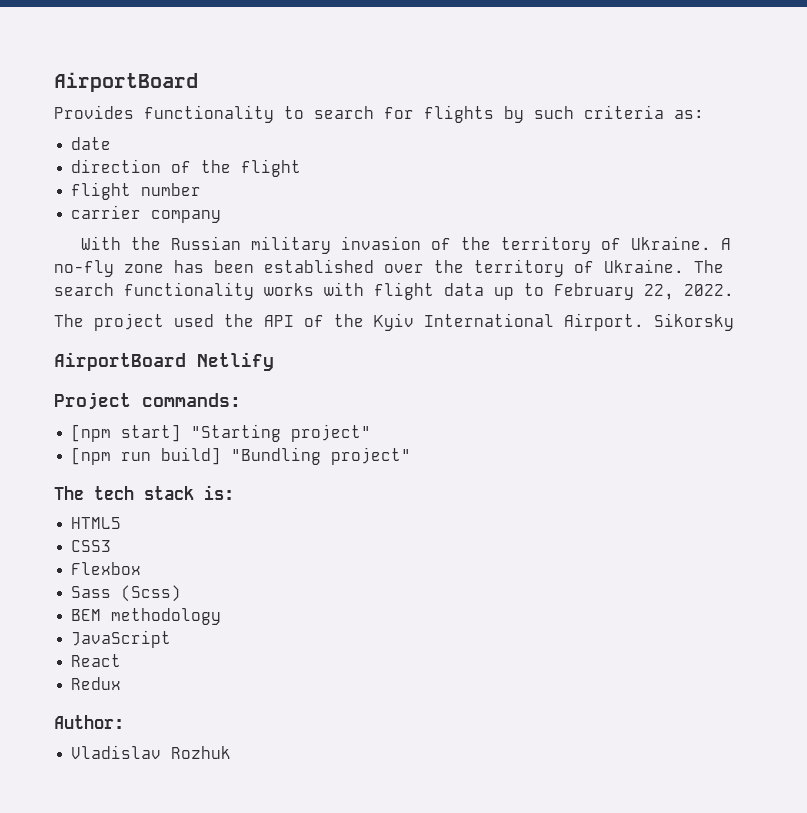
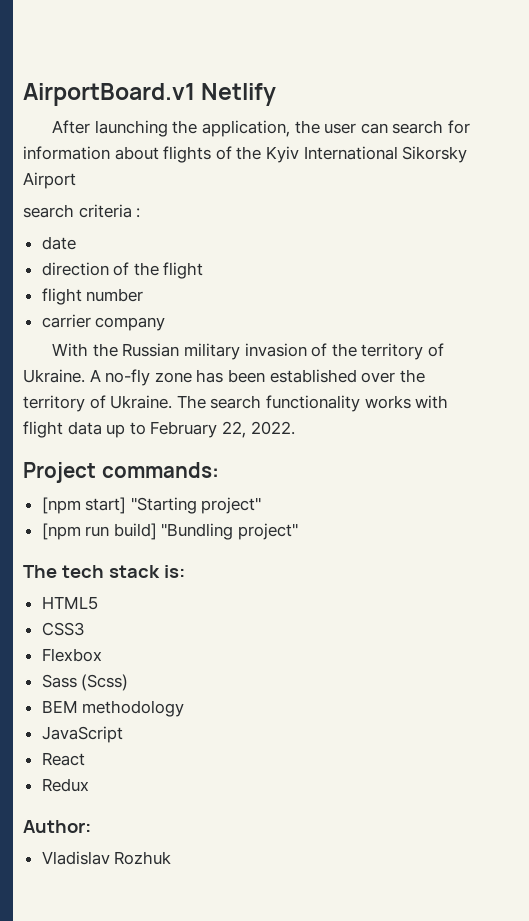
[54,72,198,92] [54,105,704,123] AirportBoard // Provides functionality to search for flights by such criteria as: -> [23,83,277,106] [52,120,470,137] [23,146,468,163] [23,172,76,189] [23,204,141,218] AirportBoard.v1 Netlify // After launching the application, the user can search for information about flights of the Kyiv International Sikorsky Airport // search criteria :
[54,313,734,331] [54,352,274,371] // The project used the API of the Kyiv International Airport. Sikorsky // AirportBoard Netlify -> (295, 428) none

